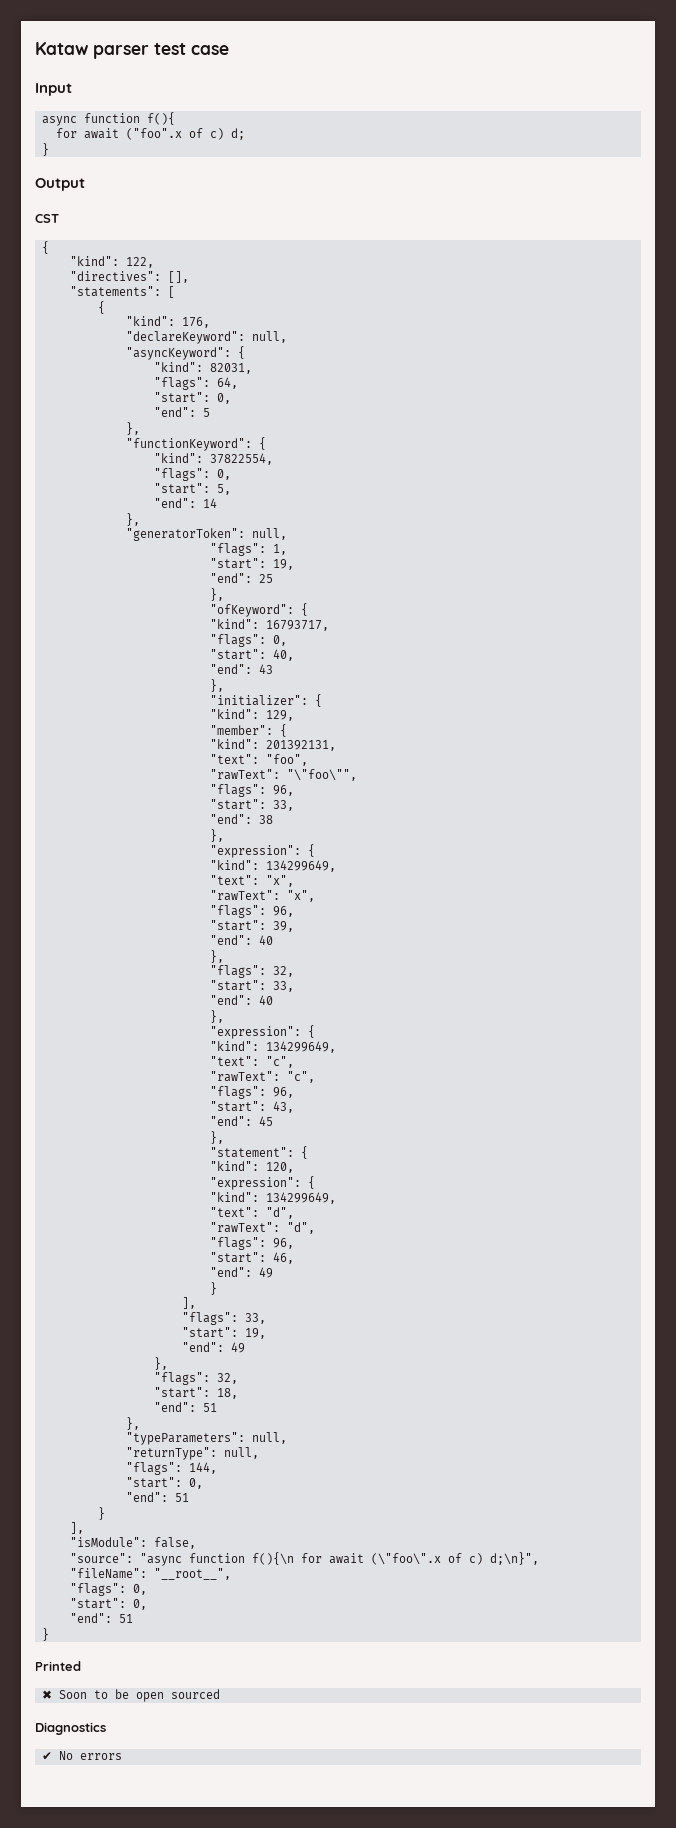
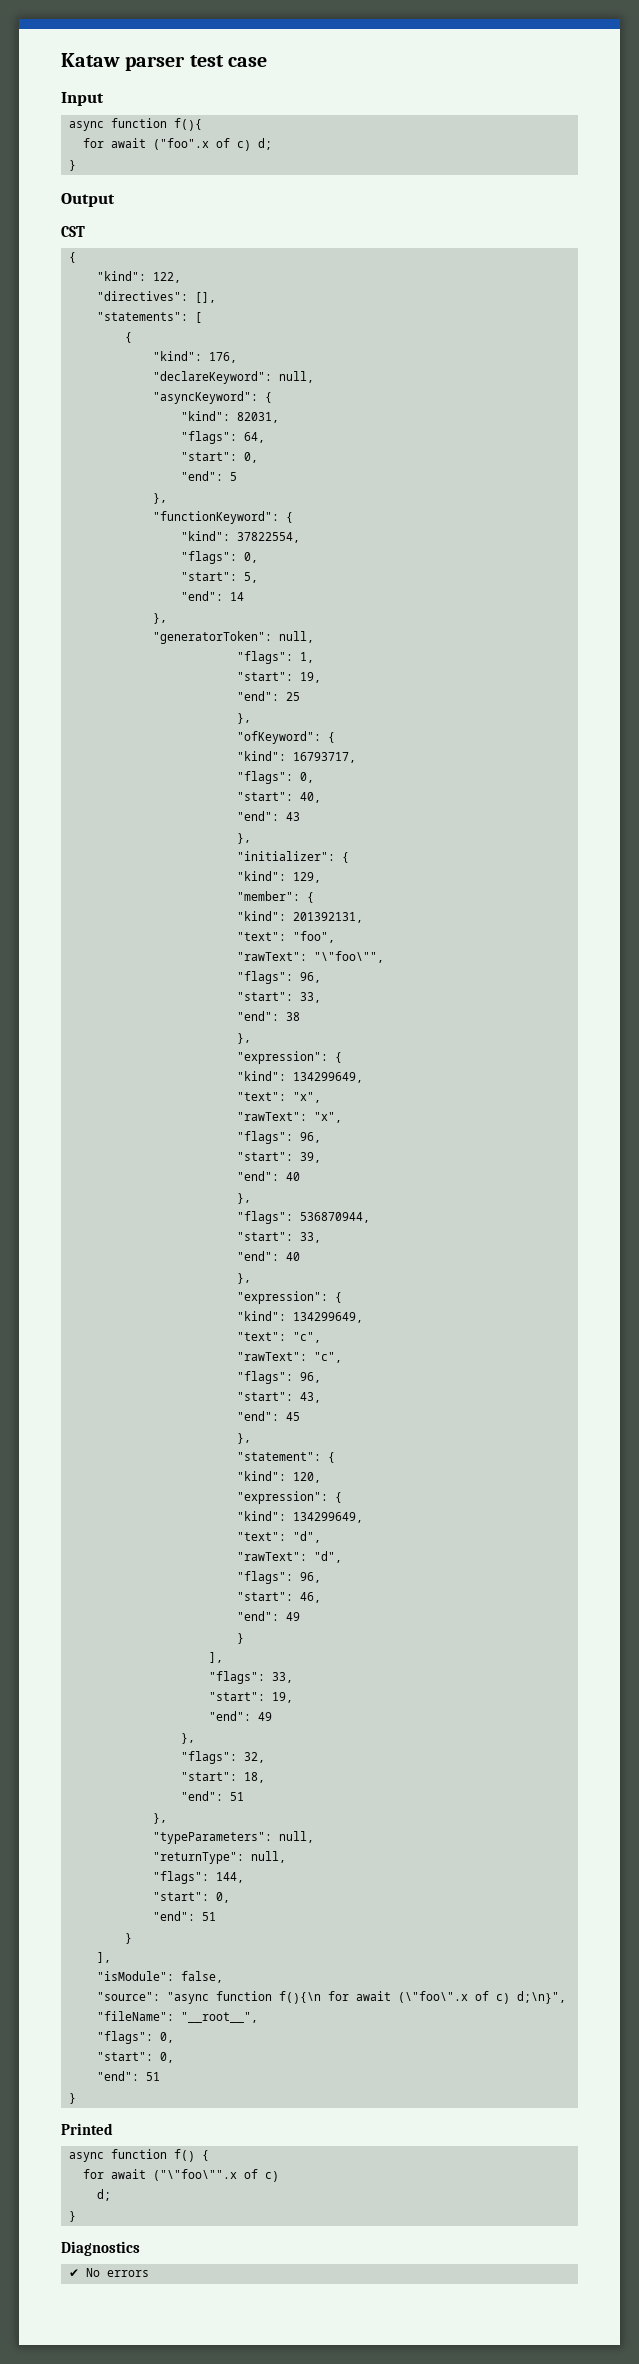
[272,966,294,977] 32, -> [299,1212,370,1223] 536870944,
[41,1689,220,1702] ✖ Soon to be open sourced -> [68,2149,209,2162] [82,2169,279,2182] [96,2189,111,2201] [68,2211,76,2222] async function f() { // for await ("\"foo\"".x of c) // d; // }

